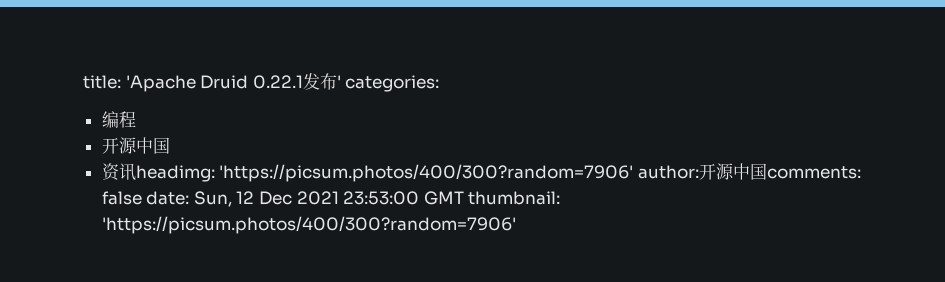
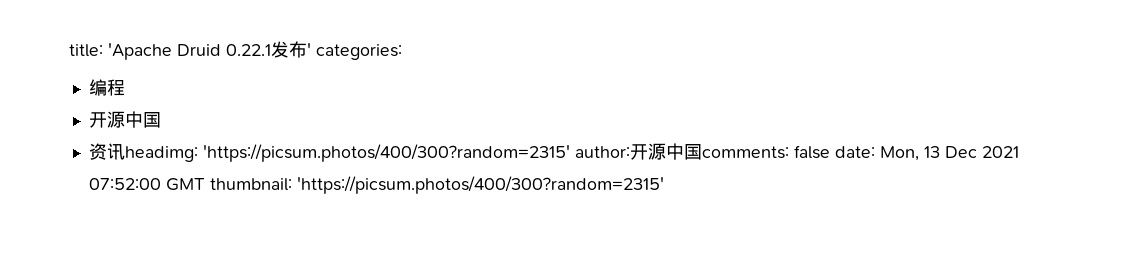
[219,164,634,182] 'https://picsum.photos/400/300?random=7906' -> [202,144,570,162] 'https://picsum.photos/400/300?random=2315'
[193,191,255,207] Sun, 12 -> [879,146,940,161] Mon, 13
[343,191,420,205] 23:53:00 -> [88,178,161,190] 07:52:00
[101,216,516,234] 'https://picsum.photos/400/300?random=7906' -> [296,176,664,194] 'https://picsum.photos/400/300?random=2315'

